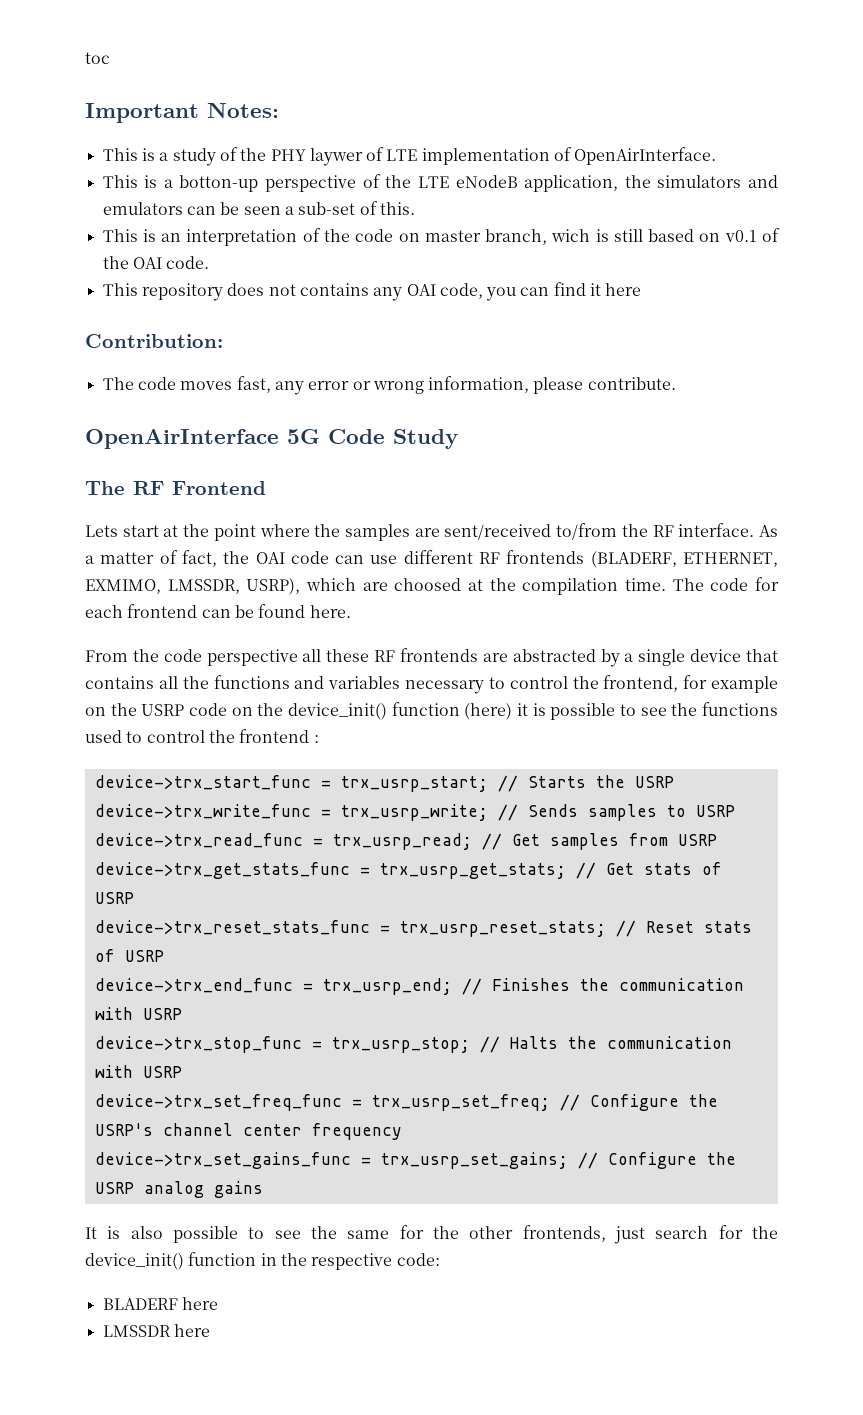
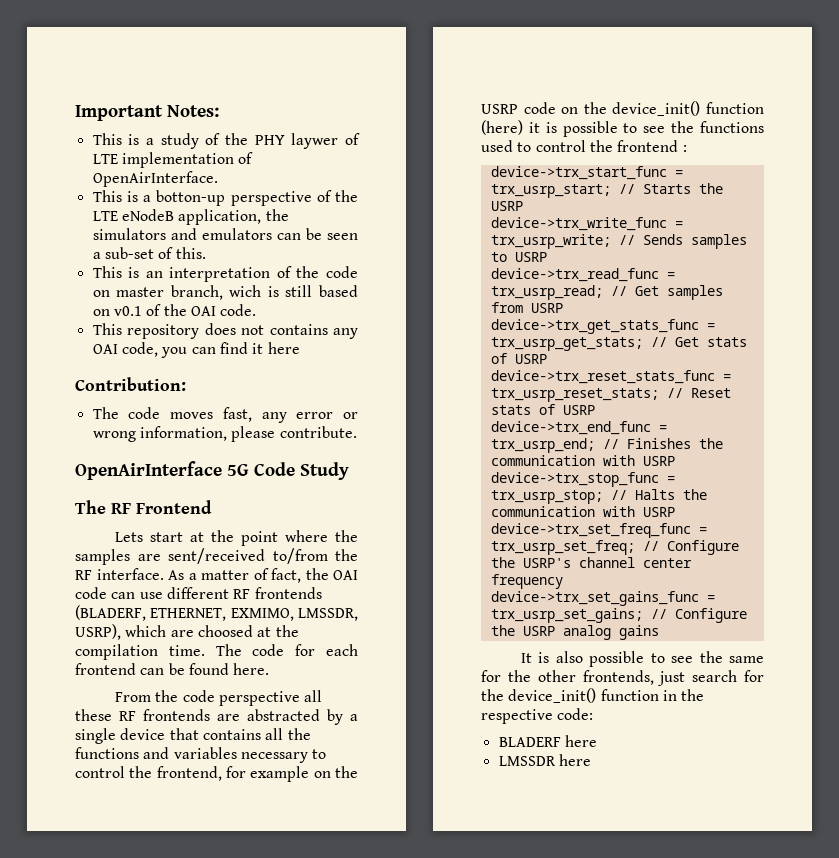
[85,52,110,64] toc // -> (75, 113) none

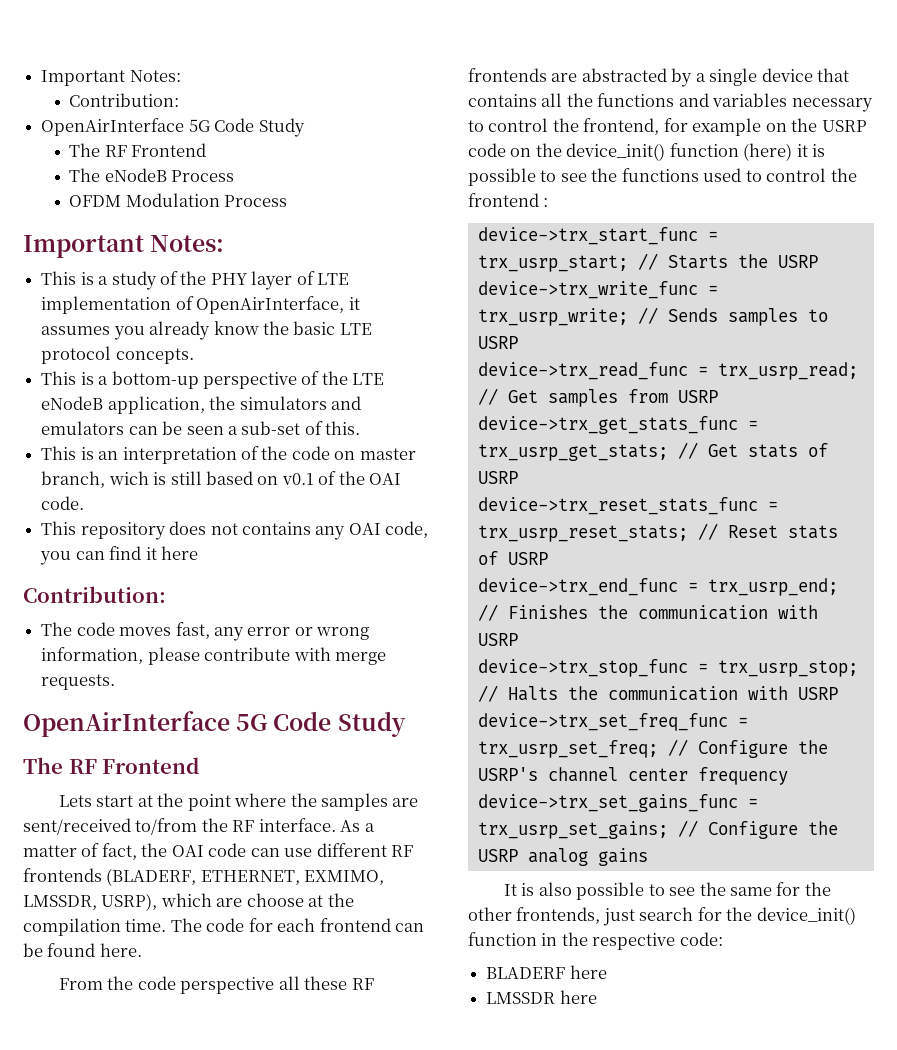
[75,105,219,121] Important Notes: -> [41,70,181,86] [69,93,180,107] [41,118,305,137] [69,143,207,157] [69,168,235,182] [69,193,288,207] [23,235,225,258] Important Notes: // Contribution: // OpenAirInterface 5G Code Study // The RF Frontend // The eNodeB Process // OFDM Modulation Process // Important Notes:
[291,133,339,149] laywer -> [251,271,293,290] layer
[92,171,218,187] [92,190,226,206] OpenAirInterface. // This is a botton-up -> [196,296,360,314] [41,321,372,340] [41,346,194,364] [41,371,199,389] OpenAirInterface, it assumes you already know the basic LTE protocol concepts. // This is a bottom-up
[279,426,357,438] contribute. -> [204,647,386,665] [41,674,116,690] contribute with merge requests.
[197,625,253,637] choosed -> [246,893,304,907] choose

